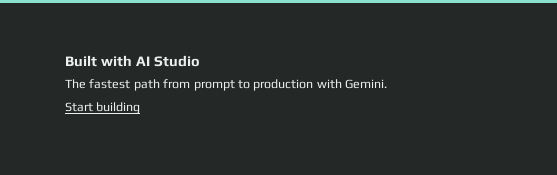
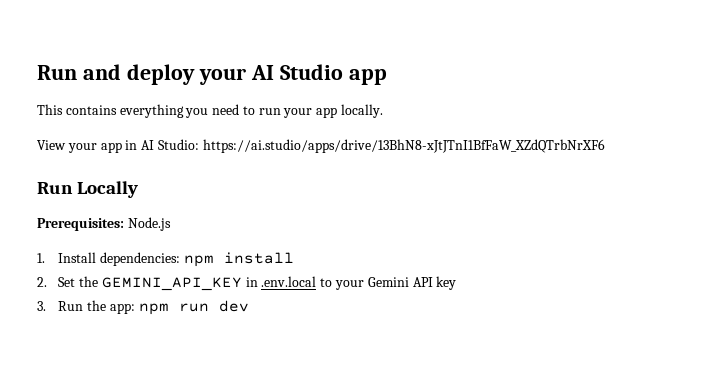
[65,55,200,67] [65,79,387,91] [65,102,141,114] Built with AI Studio // The fastest path from prompt to production with Gemini. // Start building -> [37,64,387,85] [37,104,384,118] [37,139,605,153] [37,181,139,198] [37,217,171,231] [37,252,294,267] [37,276,457,291] [37,300,249,315] Run and deploy your AI Studio app // This contains everything you need to run your app locally. // View your app in AI Studio: https://ai.studio/apps/drive/13BhN8-xJtJTnI1BfFaW_XZdQTrbNrXF6 // Run Locally // Prerequisites: Node.js // 1. Install dependencies: npm install // 2. Set the GEMINI_API_KEY in .env.local to your Gemini API key // 3. Run the app: npm run dev

